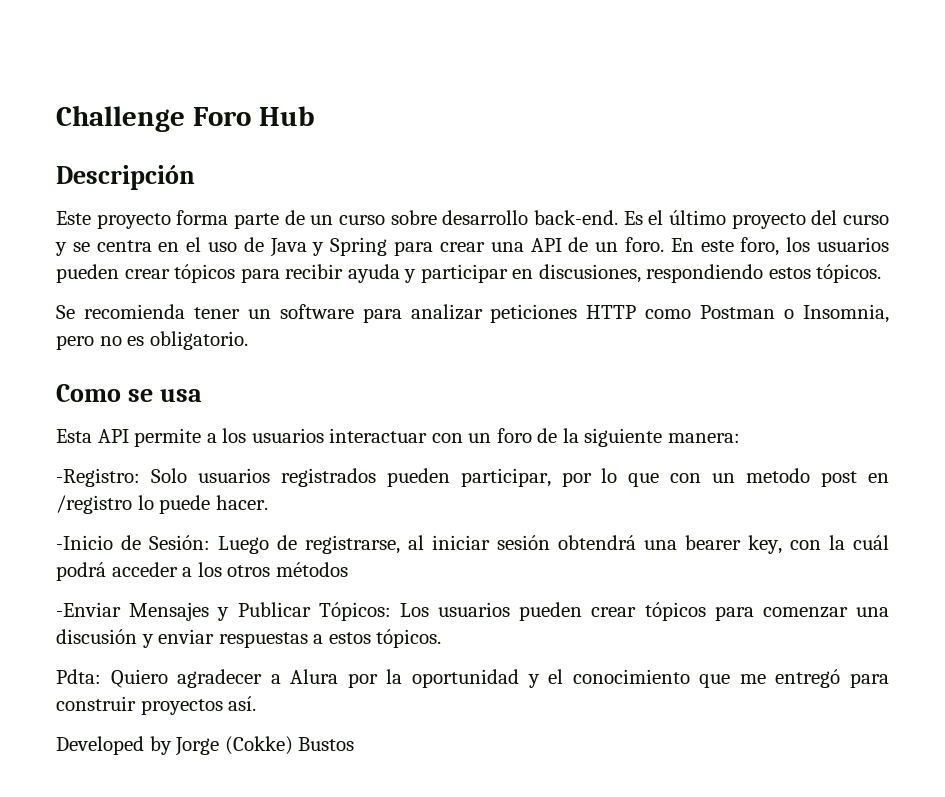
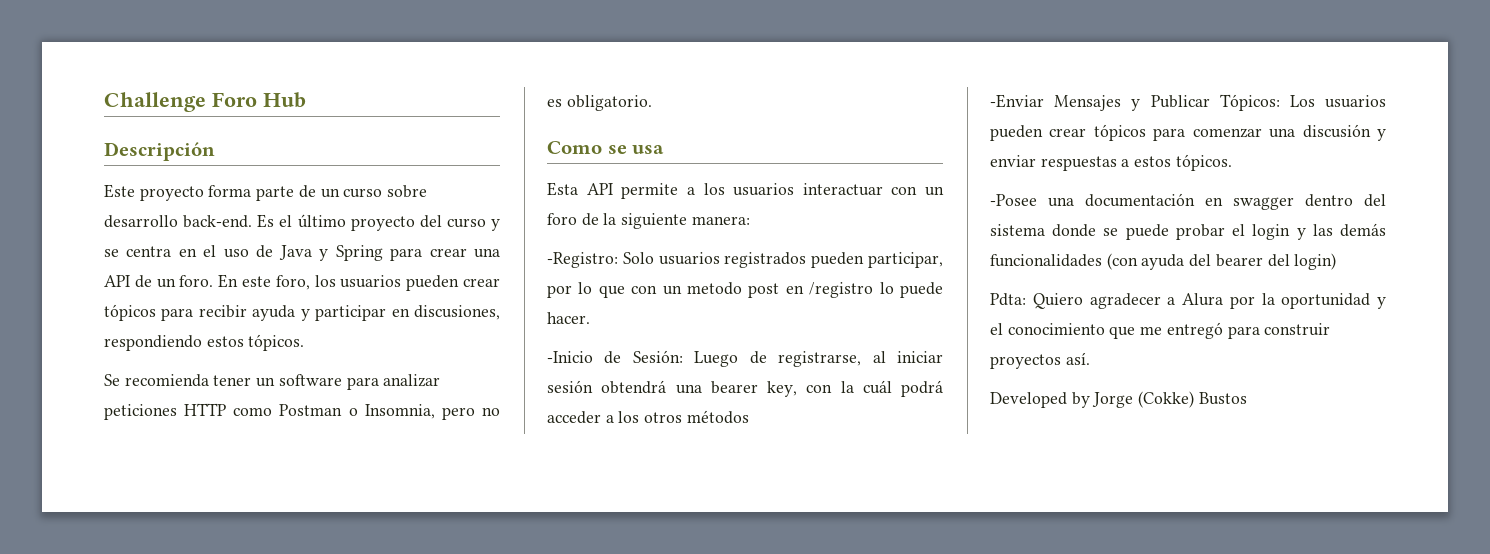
(442, 638) none -> [990,193,1386,210] [990,223,1386,240] [990,253,1337,270] // -Posee una documentación en swagger dentro del sistema donde se puede probar el login y las demás funcionalidades (con ayuda del bearer del login)

